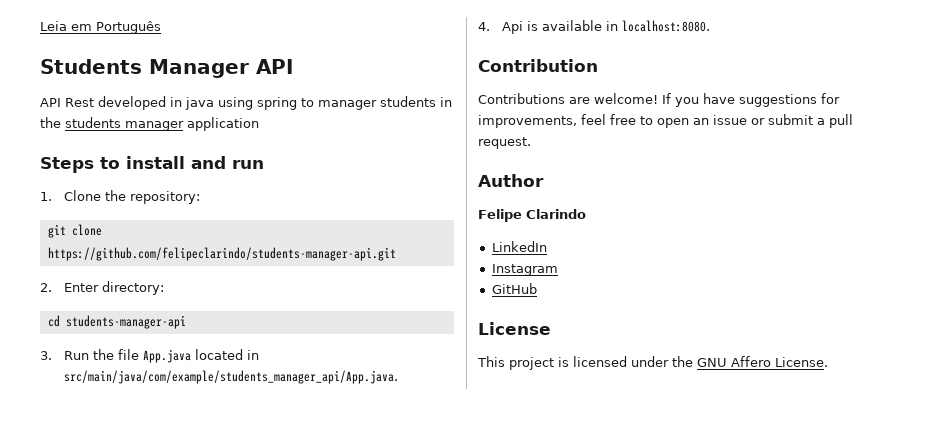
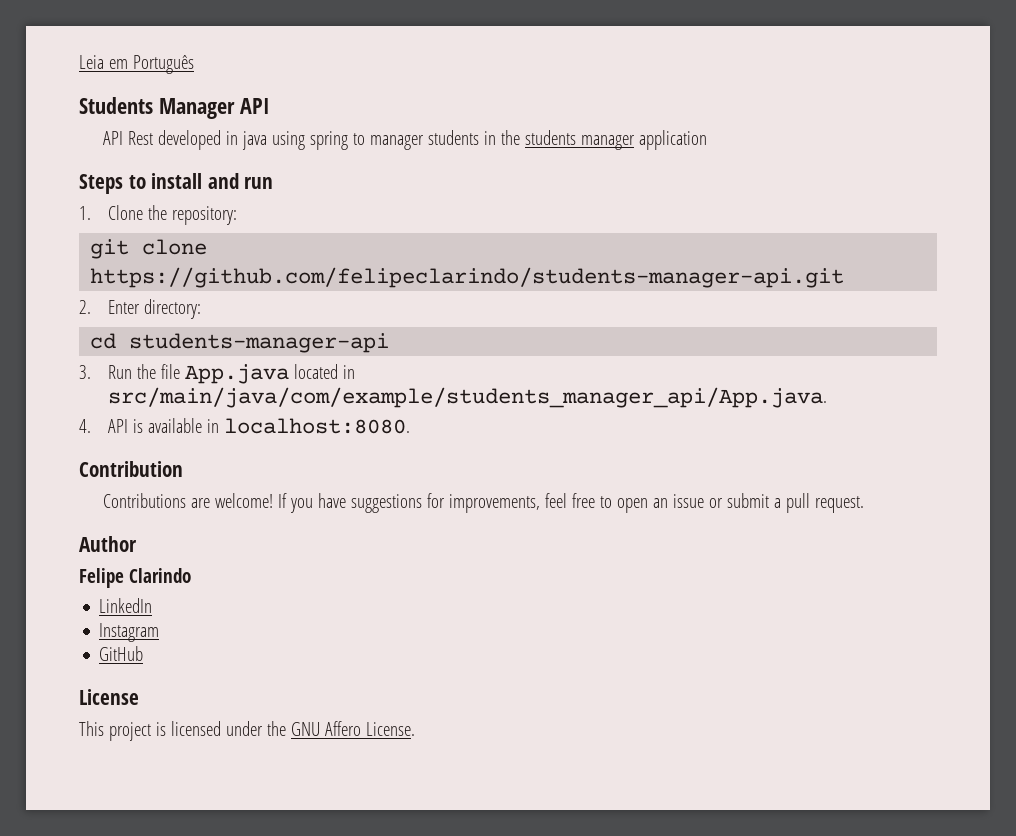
[502,21,524,34] Api -> [108,419,129,433] API

